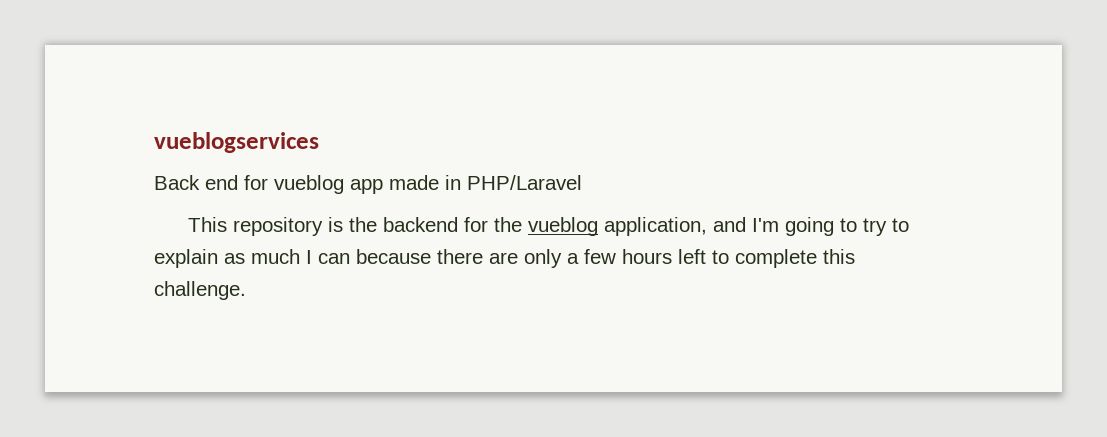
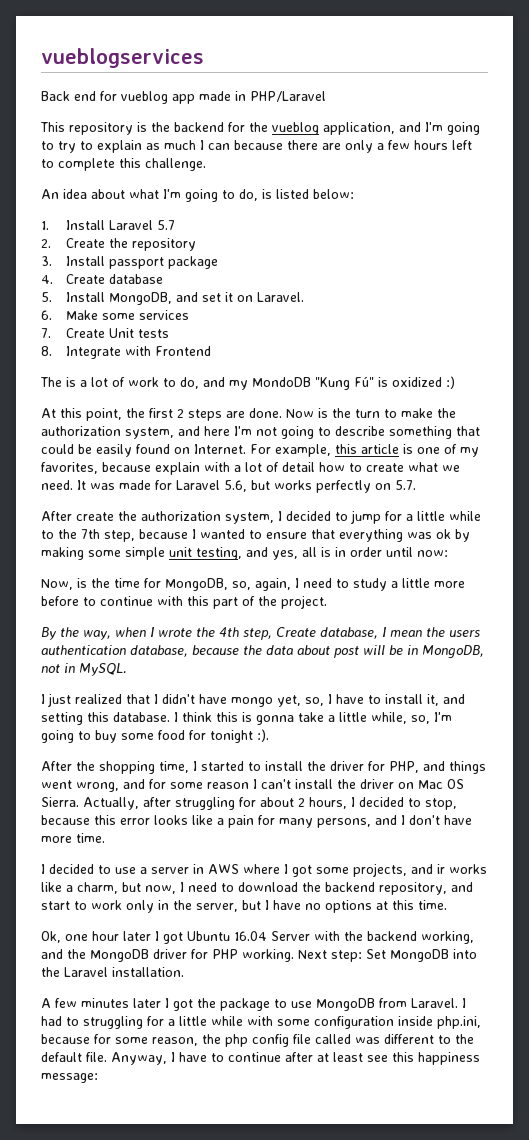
(246, 290) none -> [41,189,354,202] [41,220,176,230] [41,238,197,251] [41,256,219,269] [41,274,164,284] [41,292,305,305] [41,310,190,320] [41,328,170,338] [41,346,212,359] [40,376,455,390] [41,408,456,421] [41,426,480,439] [41,444,479,457] [41,462,460,475] [41,480,416,493] [41,510,481,524] [41,529,470,542] [41,547,448,560] [41,578,465,591] [41,595,327,609] [41,627,480,640] [41,645,484,659] [41,663,127,676] [41,693,465,707] [41,712,452,725] [41,729,269,743] [41,761,486,774] [41,779,464,792] [41,797,457,810] [41,815,472,828] [41,833,105,843] [41,863,487,877] [41,882,473,895] [41,900,447,913] [41,931,474,944] [41,949,477,962] [41,967,184,977] [41,998,466,1011] [41,1016,481,1029] [41,1034,474,1047] [41,1052,480,1065] [41,1073,98,1083] // An idea about what I'm going to do, is listed below: // 1. Install Laravel 5.7 // 2. Create the repository // 3. Install passport package // 4. Create database // 5. Install MongoDB, and set it on Laravel. // 6. Make some services // 7. Create Unit tests // 8. Integrate with Frontend // The is a lot of work to do, and my MondoDB "Kung Fú" is oxidized :) // At this point, the first 2 steps are done. Now is the turn to make the authorization system, and here I'm not going to describe something that could be easily found on Internet. For example, this article is one of my favorites, because explain with a lot of detail how to create what we need. It was made for Laravel 5.6, but works perfectly on 5.7. // After create the authorization system, I decided to jump for a little while to the 7th step, because I wanted to ensure that everything was ok by making some simple unit testing, and yes, all is in order until now: // Now, is the time for MongoDB, so, again, I need to study a little more before to continue with this part of the project. // By the way, when I wrote the 4th step, Create database, I mean the users authentication database, because the data about post will be in MongoDB, not in MySQL. // I just realized that I didn't have mongo yet, so, I have to install it, and setting this database. I think this is gonna take a little while, so, I'm going to buy some food for tonight :). // After the shopping time, I started to install the driver for PHP, and things went wrong, and for some reason I can't install the driver on Mac OS Sierra. Actually, after struggling for about 2 hours, I decided to stop, because this error looks like a pain for many persons, and I don't have more time. // I decided to use a server in AWS where I got some projects, and ir works like a charm, but now, I need to download the backend repository, and start to work only in the server, but I have no options at this time. // Ok, one hour later I got Ubuntu 16.04 Server with the backend working, and the MongoDB driver for PHP working. Next step: Set MongoDB into the Laravel installation. // A few minutes later I got the package to use MongoDB from Laravel. I had to struggling for a little while with some configuration inside php.ini, because for some reason, the php config file called was different to the default file. Anyway, I have to continue after at least see this happiness message:

